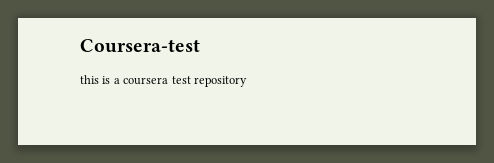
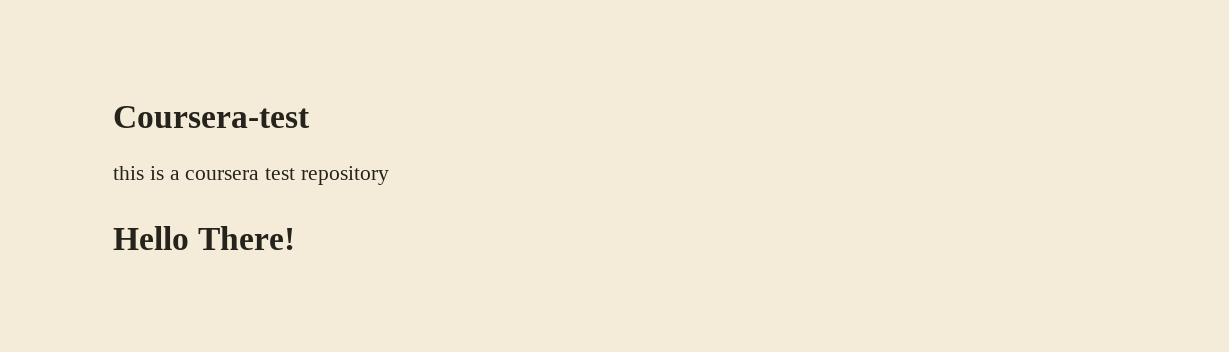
(247, 81) none -> [113,226,296,250] // Hello There!

